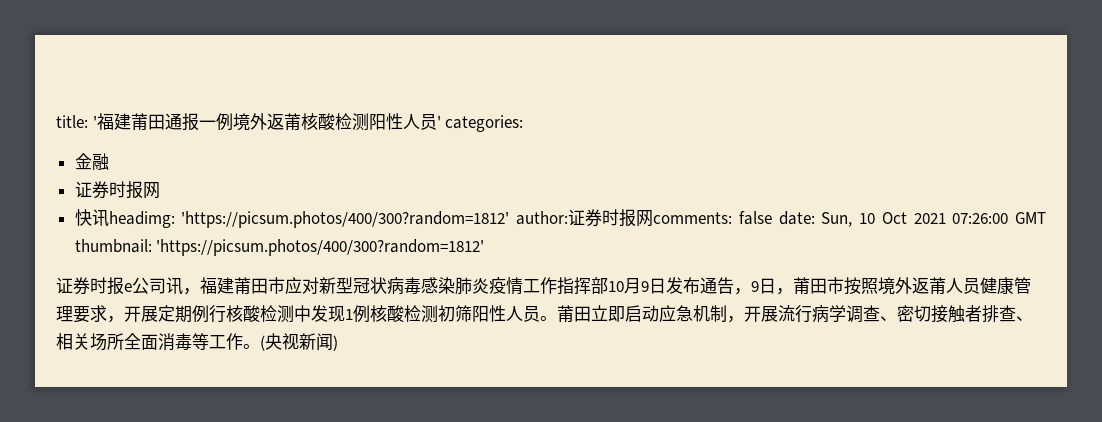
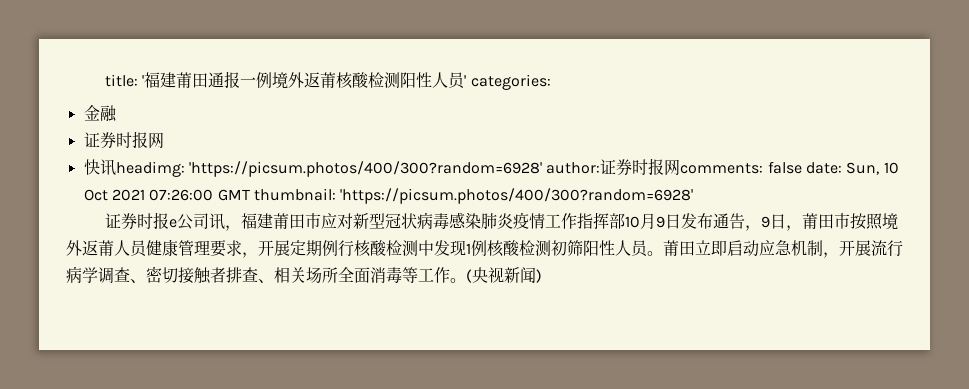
[181,211,510,228] 'https://picsum.photos/400/300?random=1812' -> [188,161,542,177] 'https://picsum.photos/400/300?random=6928'
[156,239,485,256] 'https://picsum.photos/400/300?random=1812' -> [340,188,694,204] 'https://picsum.photos/400/300?random=6928'

